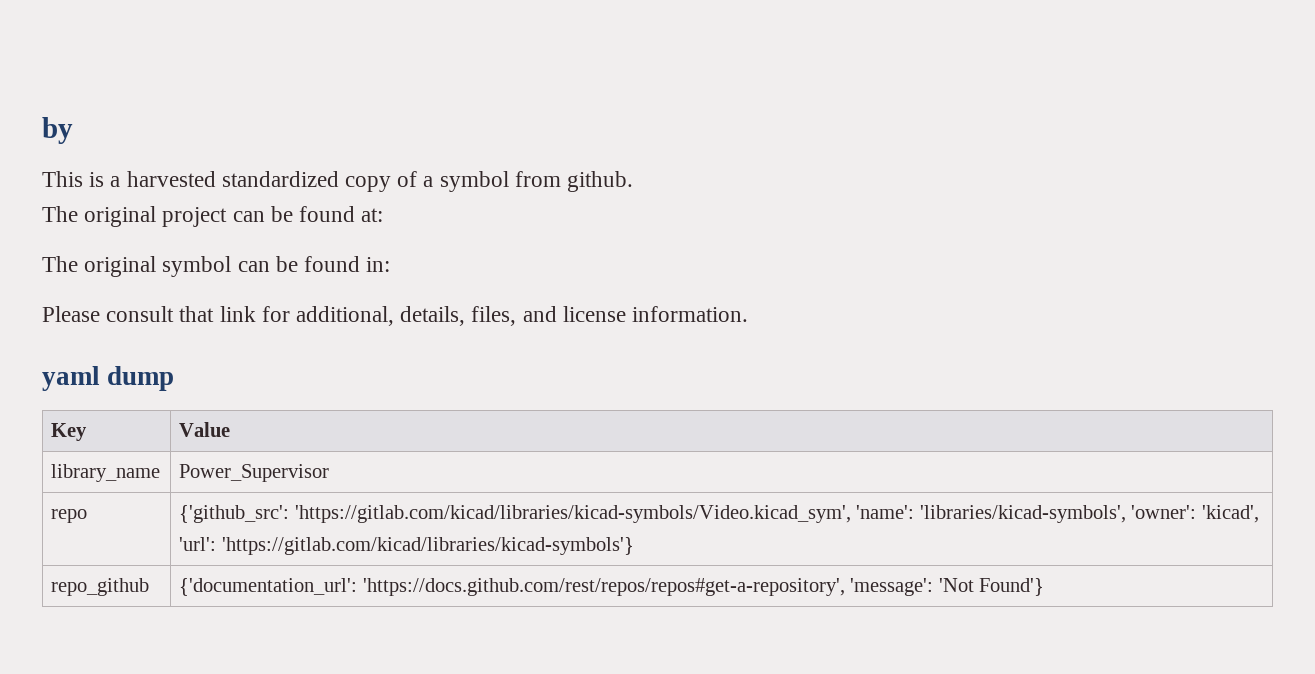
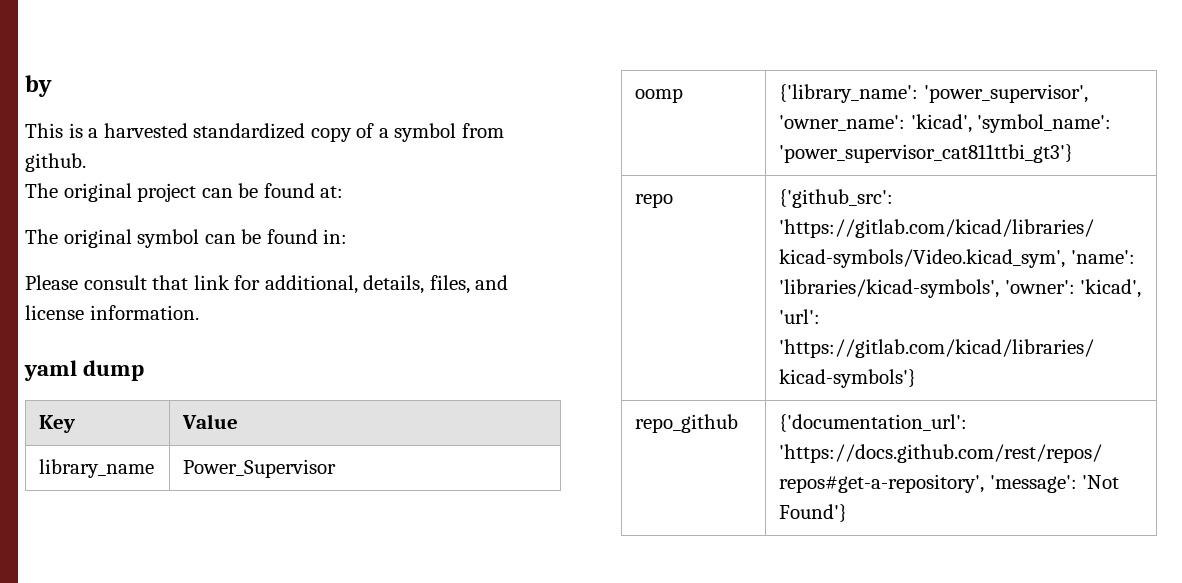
(330, 473) none -> [635,88,684,103] [779,84,1088,103] [779,114,1112,133] [779,144,1074,163] // oomp | {'library_name': 'power_supervisor', 'owner_name': 'kicad', 'symbol_name': 'power_supervisor_cat811ttbi_gt3'}

